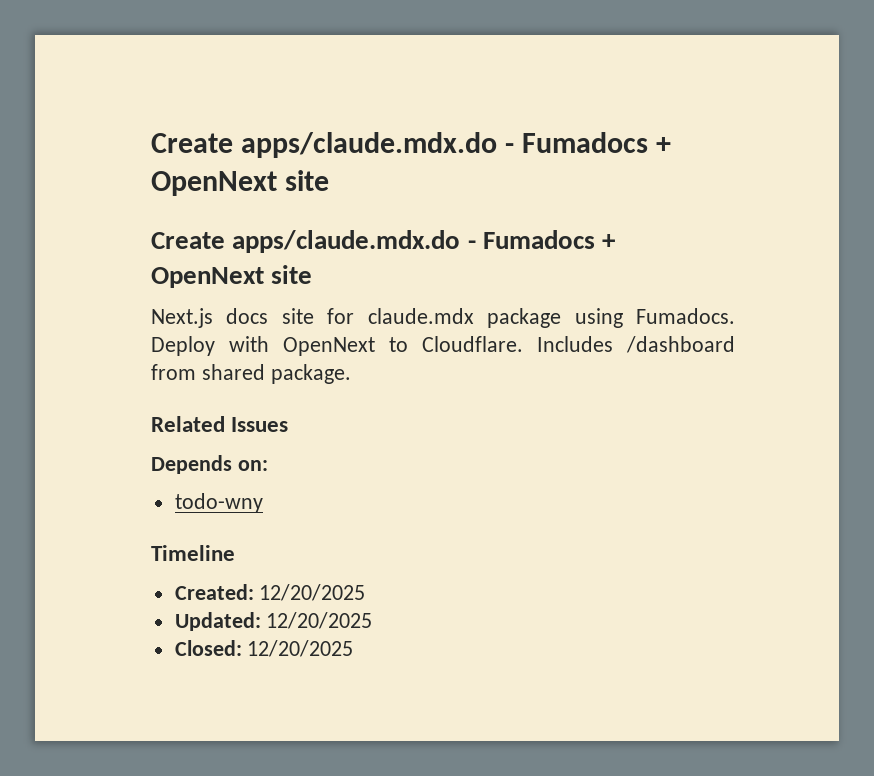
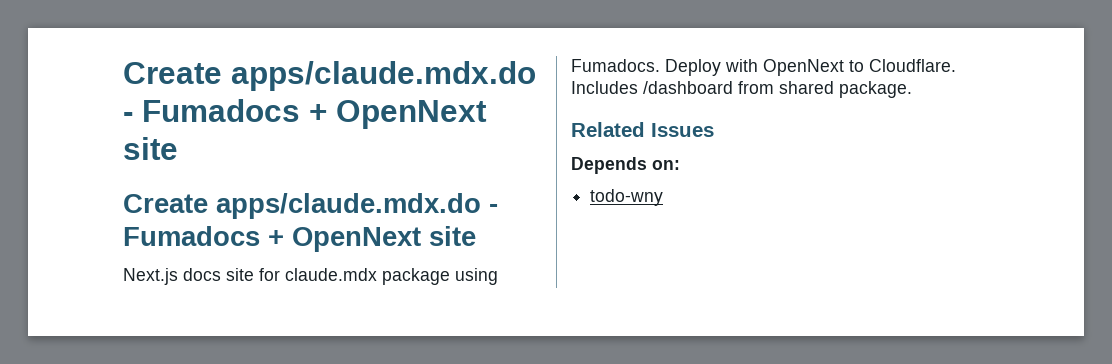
[151,545,235,561] [174,584,366,601] [174,612,373,631] [174,640,354,657] // Timeline // Created: 12/20/2025 // Updated: 12/20/2025 // Closed: 12/20/2025 -> (664, 197) none

